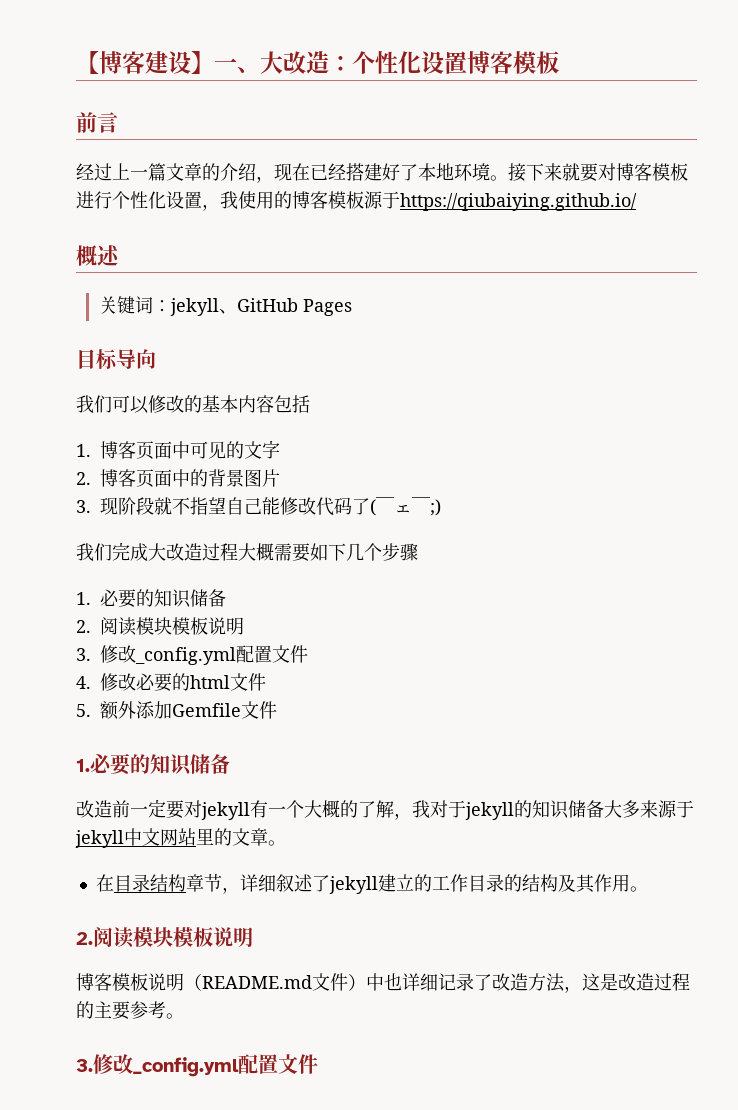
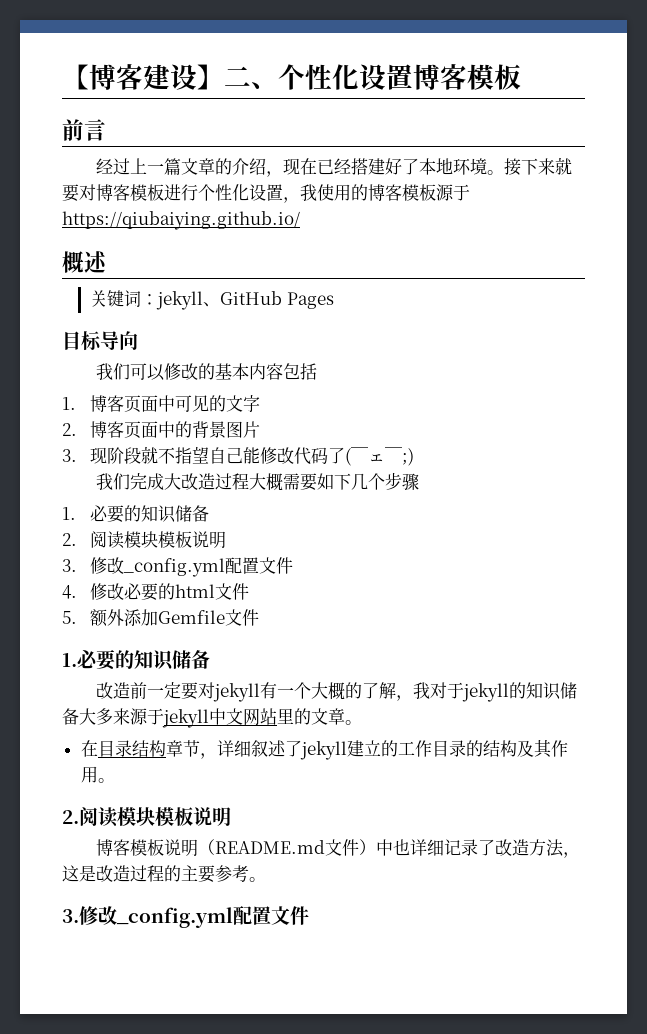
[214,51,352,74] 一、大改造： -> [224,66,278,89] 二、

